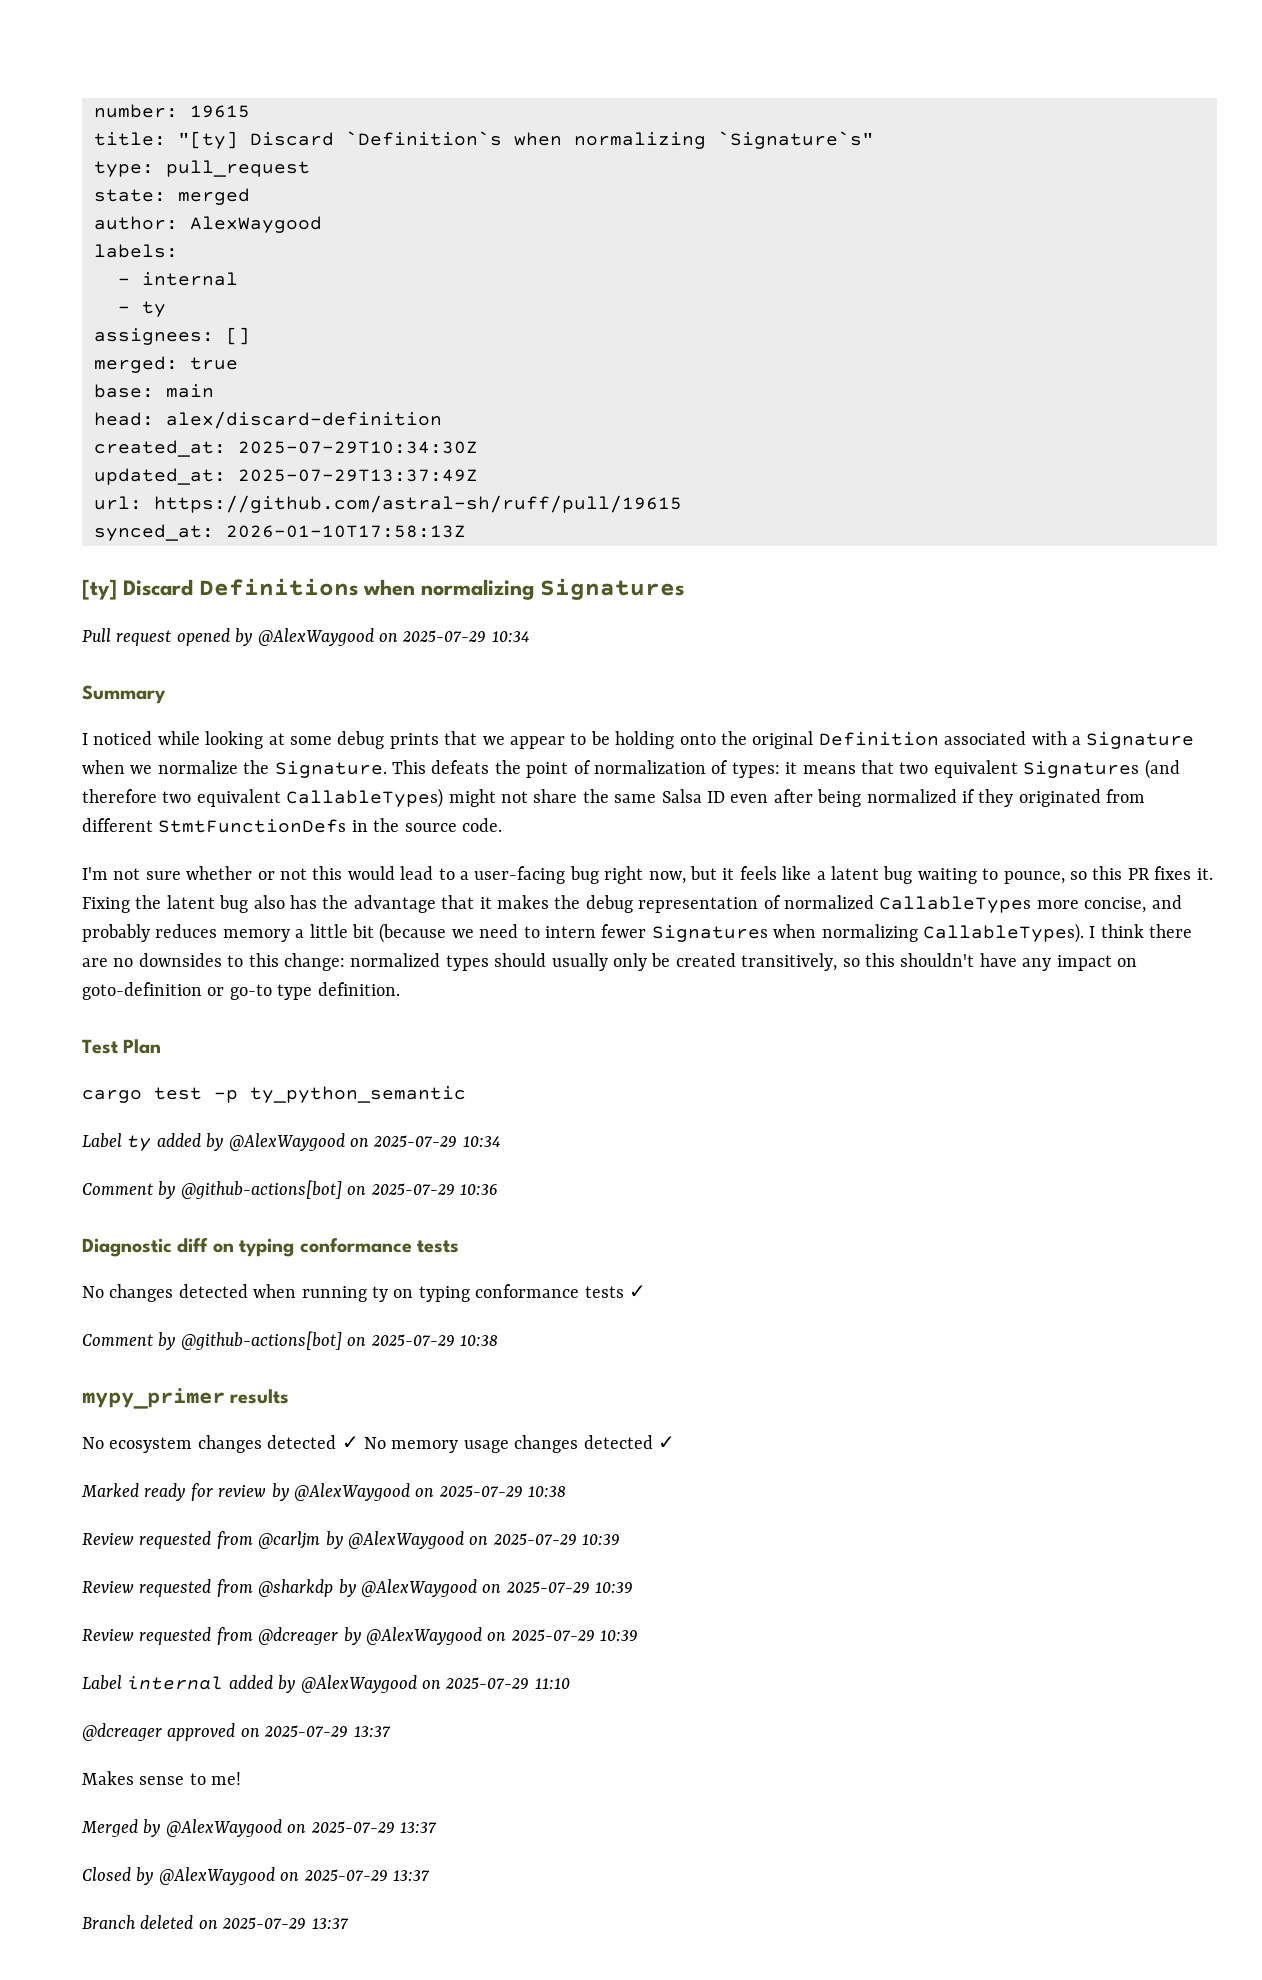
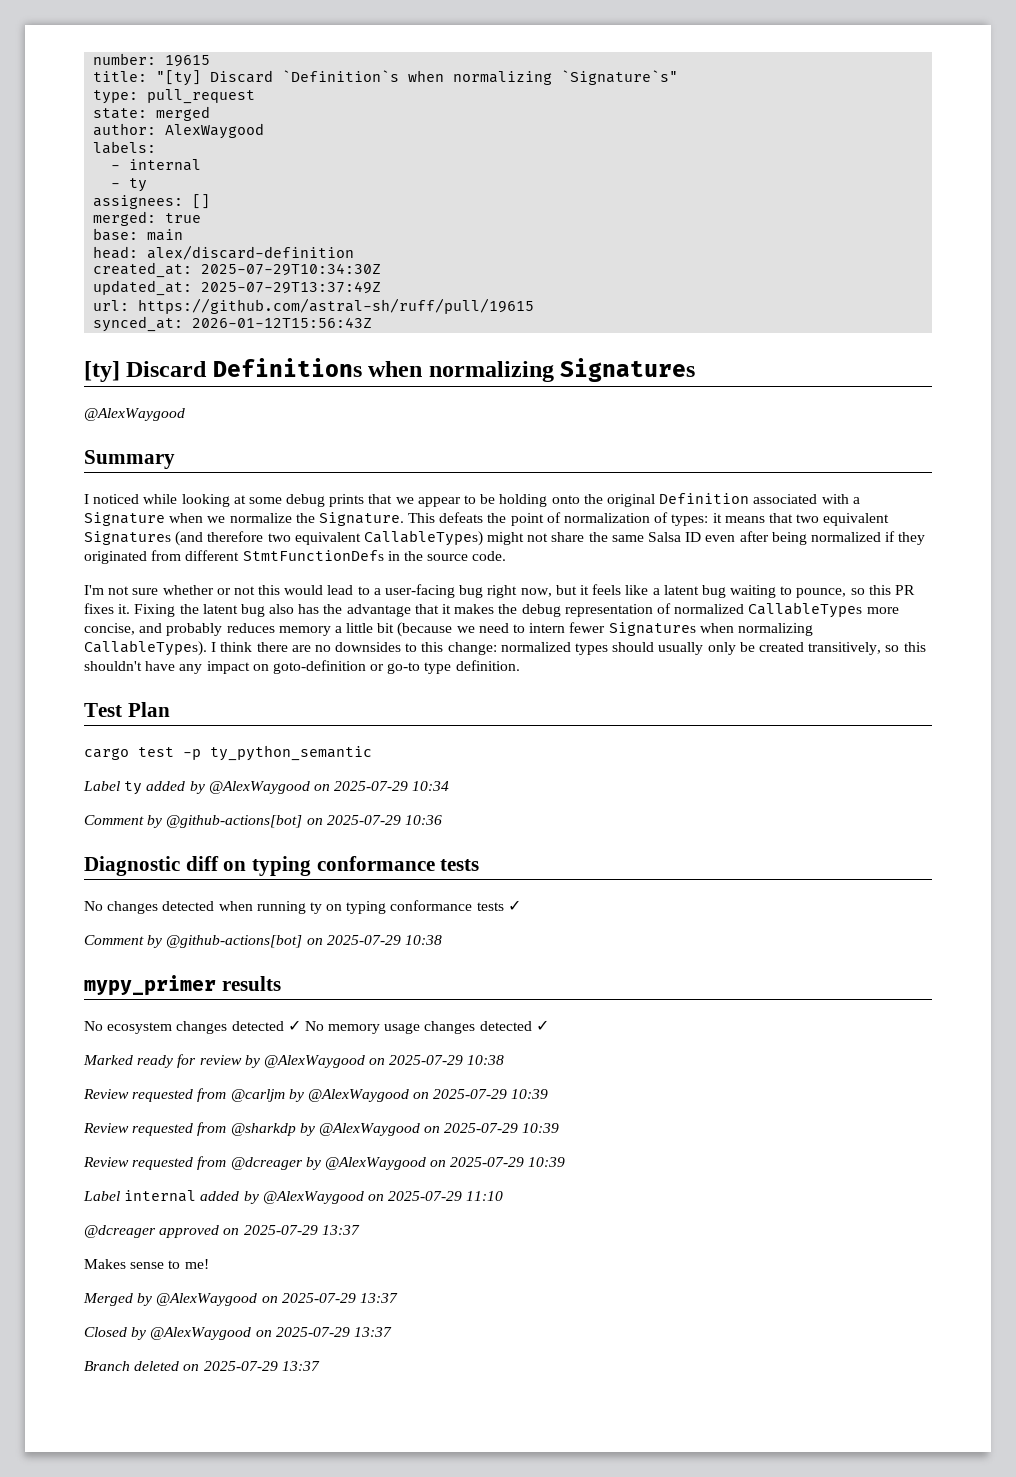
[226,525,466,538] 2026-01-10T17:58:13Z -> [192,317,373,328] 2026-01-12T15:56:43Z
[82,628,530,646] Pull request opened by @AlexWaygood on 2025-07-29 10:34 -> [84,408,185,421] @AlexWaygood

